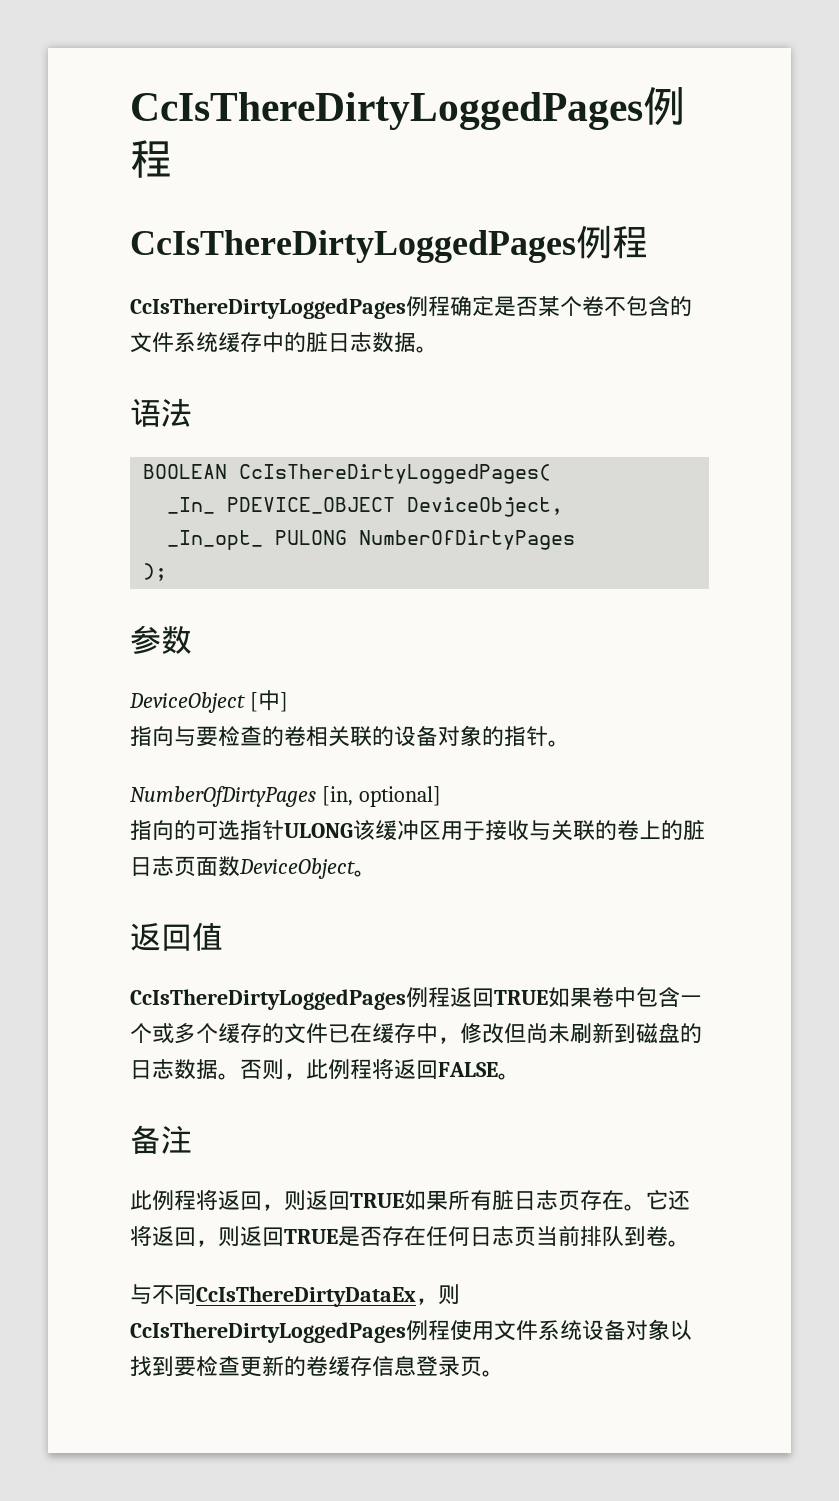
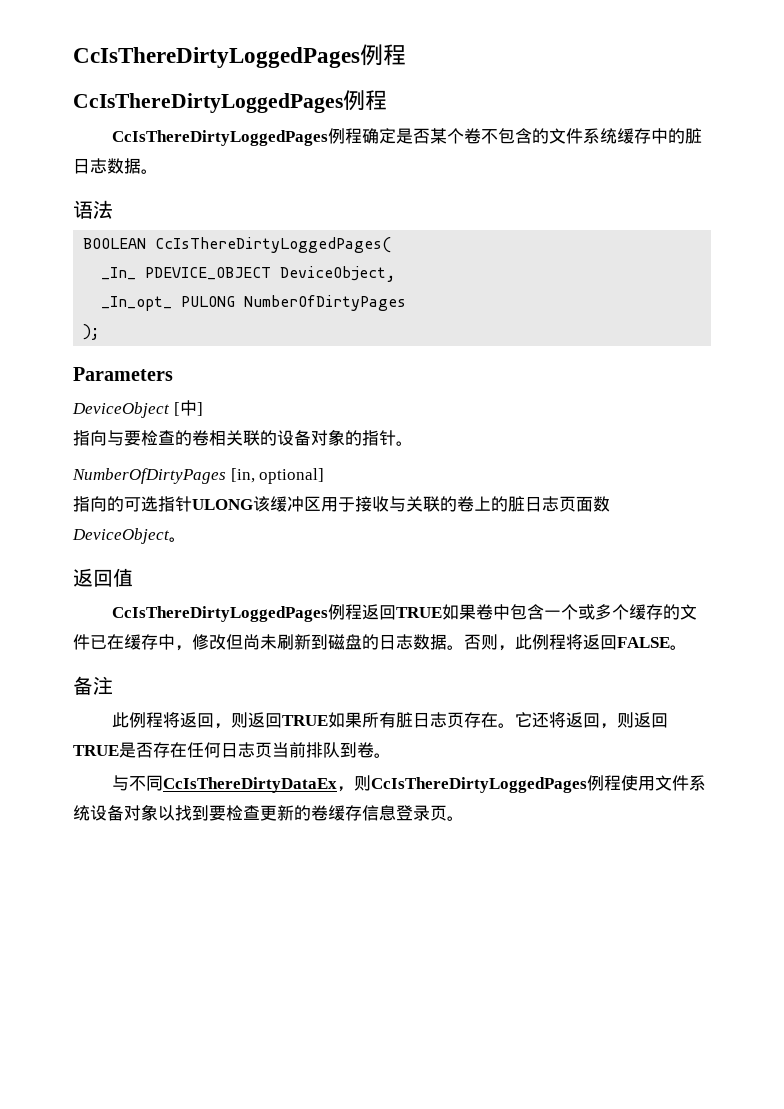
[130,625,192,654] 参数 -> [73,367,173,381] Parameters

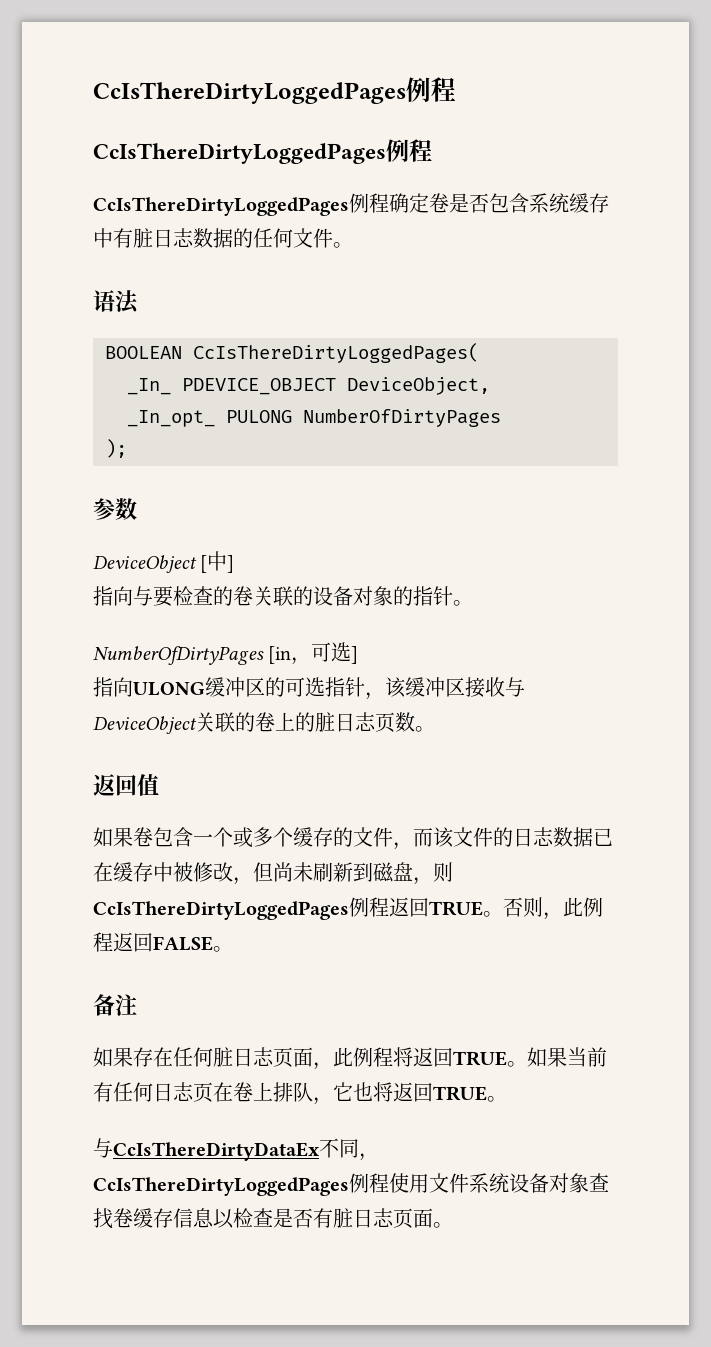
[395,128,583,144] 是否某个卷不包含的文件 -> [429,193,529,213] 卷是否包含
[667,128,685,144] 的 -> [113,228,133,248] 有
(141, 166) none -> [233,228,333,248] 的任何文件
[73,367,173,381] Parameters -> [93,498,137,520] 参数
[209,430,226,446] 相 -> (253, 596) none
[230,468,325,484] [73,496,107,512] [in, optional] // 指向 -> [268,642,359,665] [93,677,265,697] [in，可选] // 指向ULONG缓冲区
[192,499,253,510] ULONG -> [365,692,385,700] ，
[321,496,406,512] 用于接收与 -> [465,677,525,698] [93,716,197,734] 接收与DeviceObject
[576,496,610,512] [72,528,170,544] 面数DeviceObject -> [395,712,415,732] 数
[111,604,510,622] CcIsThereDirtyLoggedPages例程返回TRUE如果卷中 -> [93,827,153,847] 如果卷
(90, 642) none -> [393,827,593,850] ，而该文件的日志数据
[175,634,226,651] ，修改 -> [173,862,253,885] 被修改，
[362,634,447,650] 的日志数据 -> [413,862,453,885] [93,897,483,920] ，则CcIsThereDirtyLoggedPages例程返回TRUE
[566,634,583,650] 将 -> (113, 942) none
[111,712,668,729] [73,742,391,758] [111,775,371,793] 此例程将返回，则返回TRUE如果所有脏日志页存在。它还将返回，则返回TRUE是否存在任何日志页当前排队到卷。 // 与不同CcIsThereDirtyDataEx，则 -> [93,1047,607,1070] [93,1082,507,1105] [93,1138,379,1161] 如果存在任何脏日志页面，此例程将返回TRUE。如果当前有任何日志页在卷上排队，它也将返回TRUE。 // 与CcIsThereDirtyDataEx不同，
[158,805,447,821] 以找到要检查更新的卷缓存信息登录页 -> [589,1173,609,1192] [93,1208,433,1229] 查找卷缓存信息以检查是否有脏日志页面

